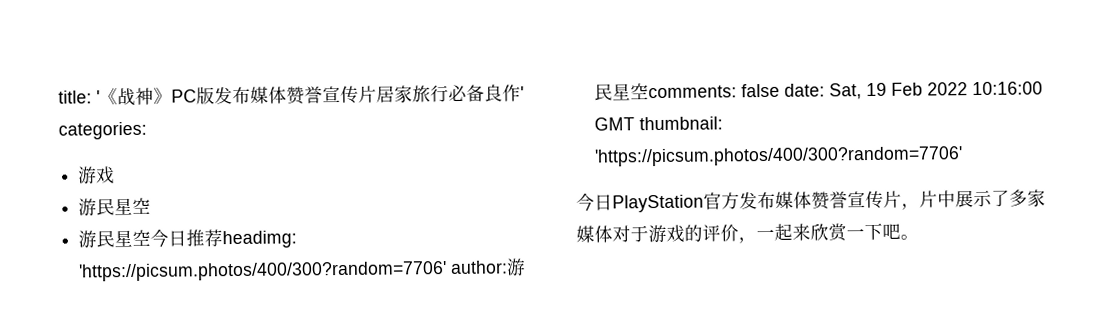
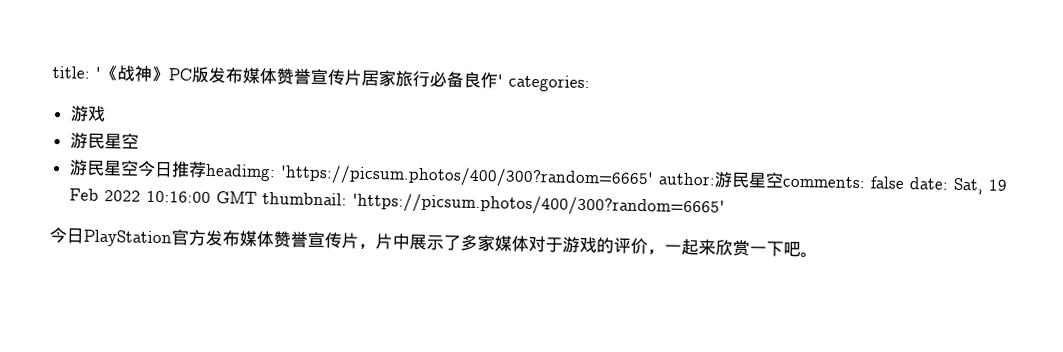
[78,261,448,282] 'https://picsum.photos/400/300?random=7706' -> [279,164,654,190] 'https://picsum.photos/400/300?random=6665'
[594,146,964,167] 'https://picsum.photos/400/300?random=7706' -> [351,192,725,218] 'https://picsum.photos/400/300?random=6665'

